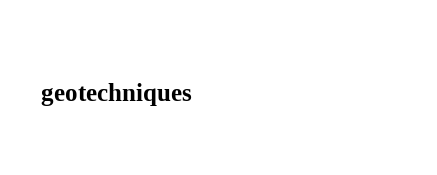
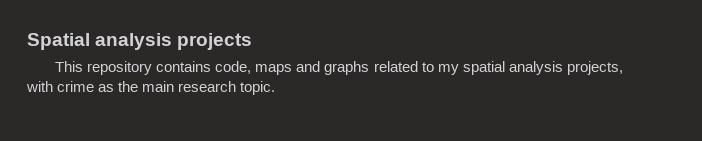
[41,83,192,106] geotechniques -> [27,33,253,50] [55,61,623,75] [26,81,276,95] Spatial analysis projects // This repository contains code, maps and graphs related to my spatial analysis projects, with crime as the main research topic.

